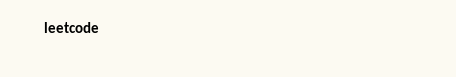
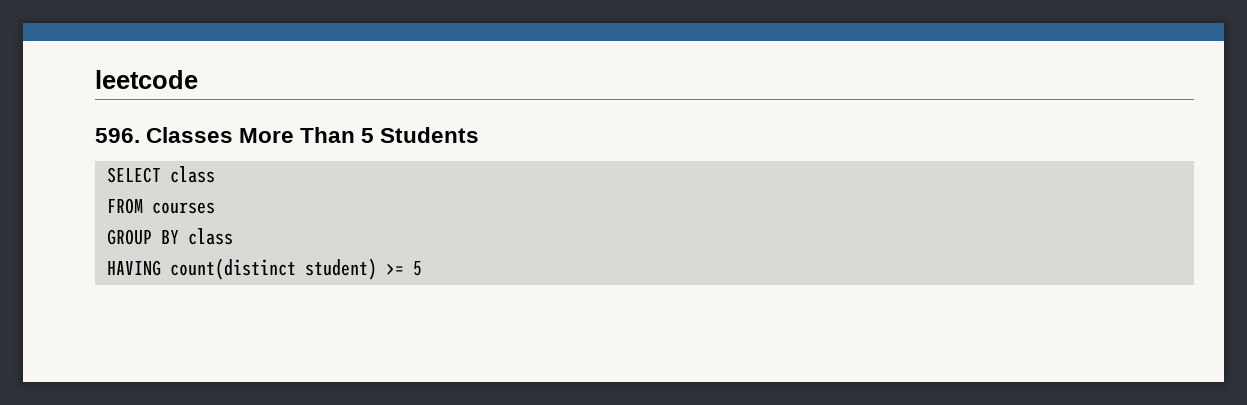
(99, 27) none -> [95,127,480,143] [107,166,216,183] [107,198,216,214] [107,228,234,245] [107,258,423,280] // 596. Classes More Than 5 Students // SELECT class // FROM courses // GROUP BY class // HAVING count(distinct student) >= 5

